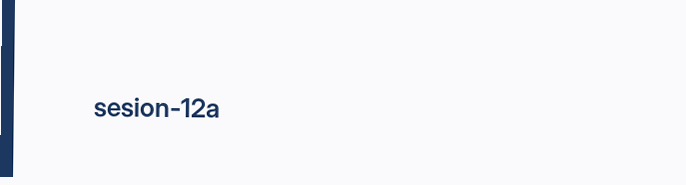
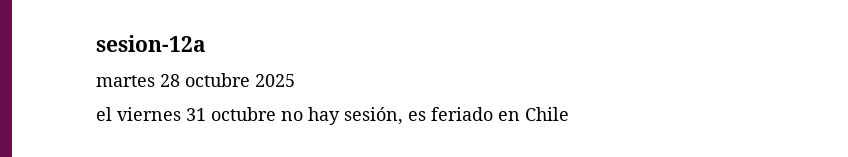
(220, 108) none -> [96,73,295,87] [96,107,569,125] // martes 28 octubre 2025 // el viernes 31 octubre no hay sesión, es feriado en Chile

